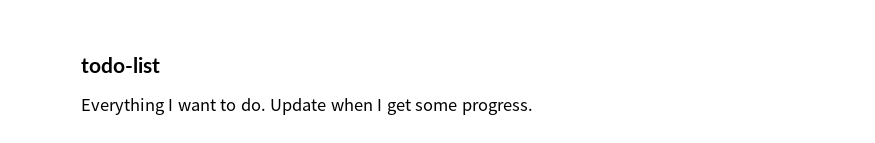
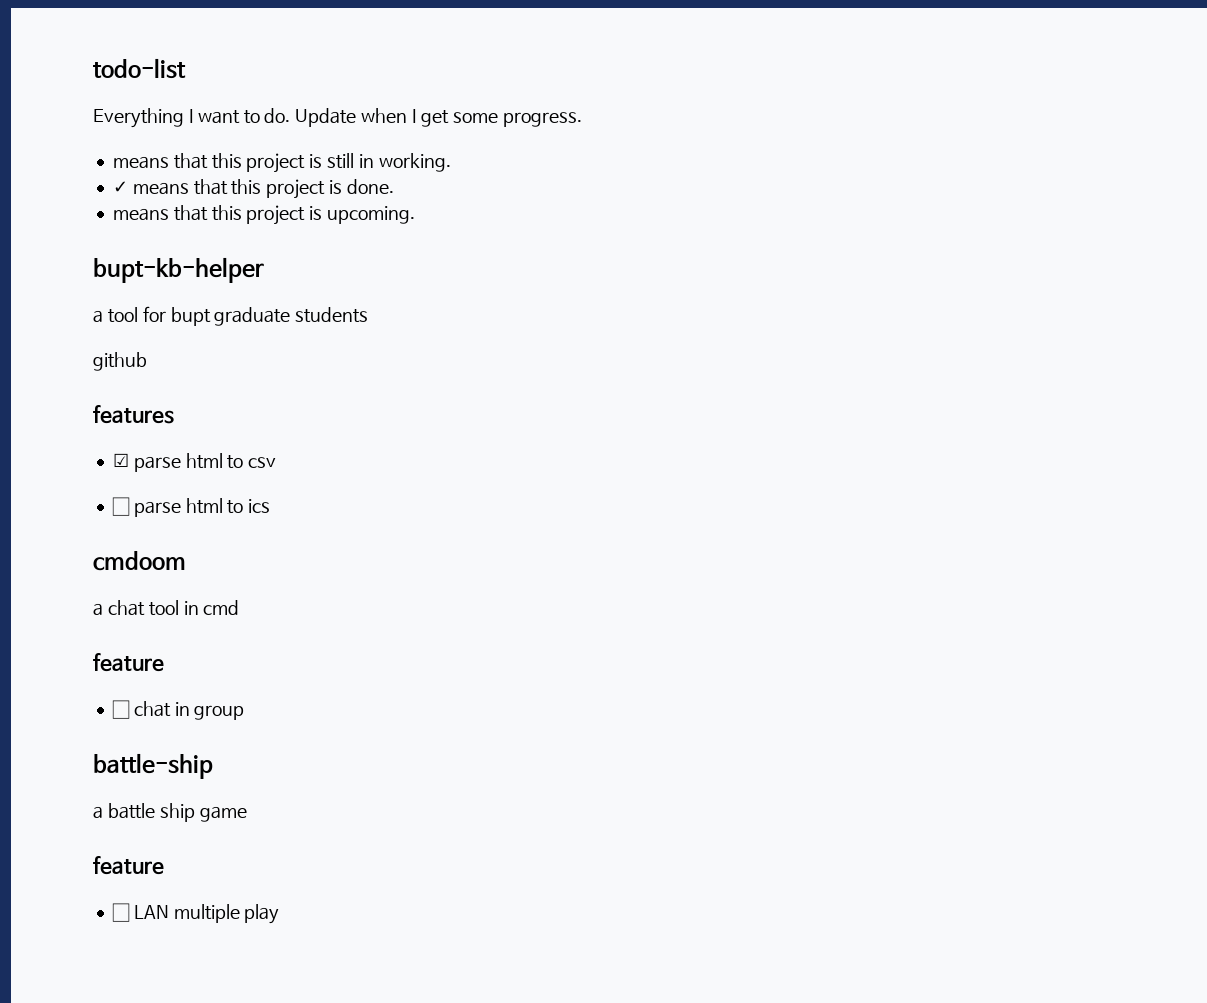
(533, 108) none -> [112,153,451,173] [112,179,394,199] [112,205,416,225] [93,257,264,283] [93,306,369,326] [93,352,147,371] [93,405,174,424] [112,453,277,472] [111,497,271,517] [93,551,186,571] [93,600,240,616] [93,653,164,672] [111,700,245,720] [93,753,213,779] [93,803,247,822] [93,856,164,875] [111,903,280,924] // means that this project is still in working. // ✓ means that this project is done. // means that this project is upcoming. // bupt-kb-helper // a tool for bupt graduate students // github // features // ☑ parse html to csv // ☐ parse html to ics // cmdoom // a chat tool in cmd // feature // ☐ chat in group // battle-ship // a battle ship game // feature // ☐ LAN multiple play

